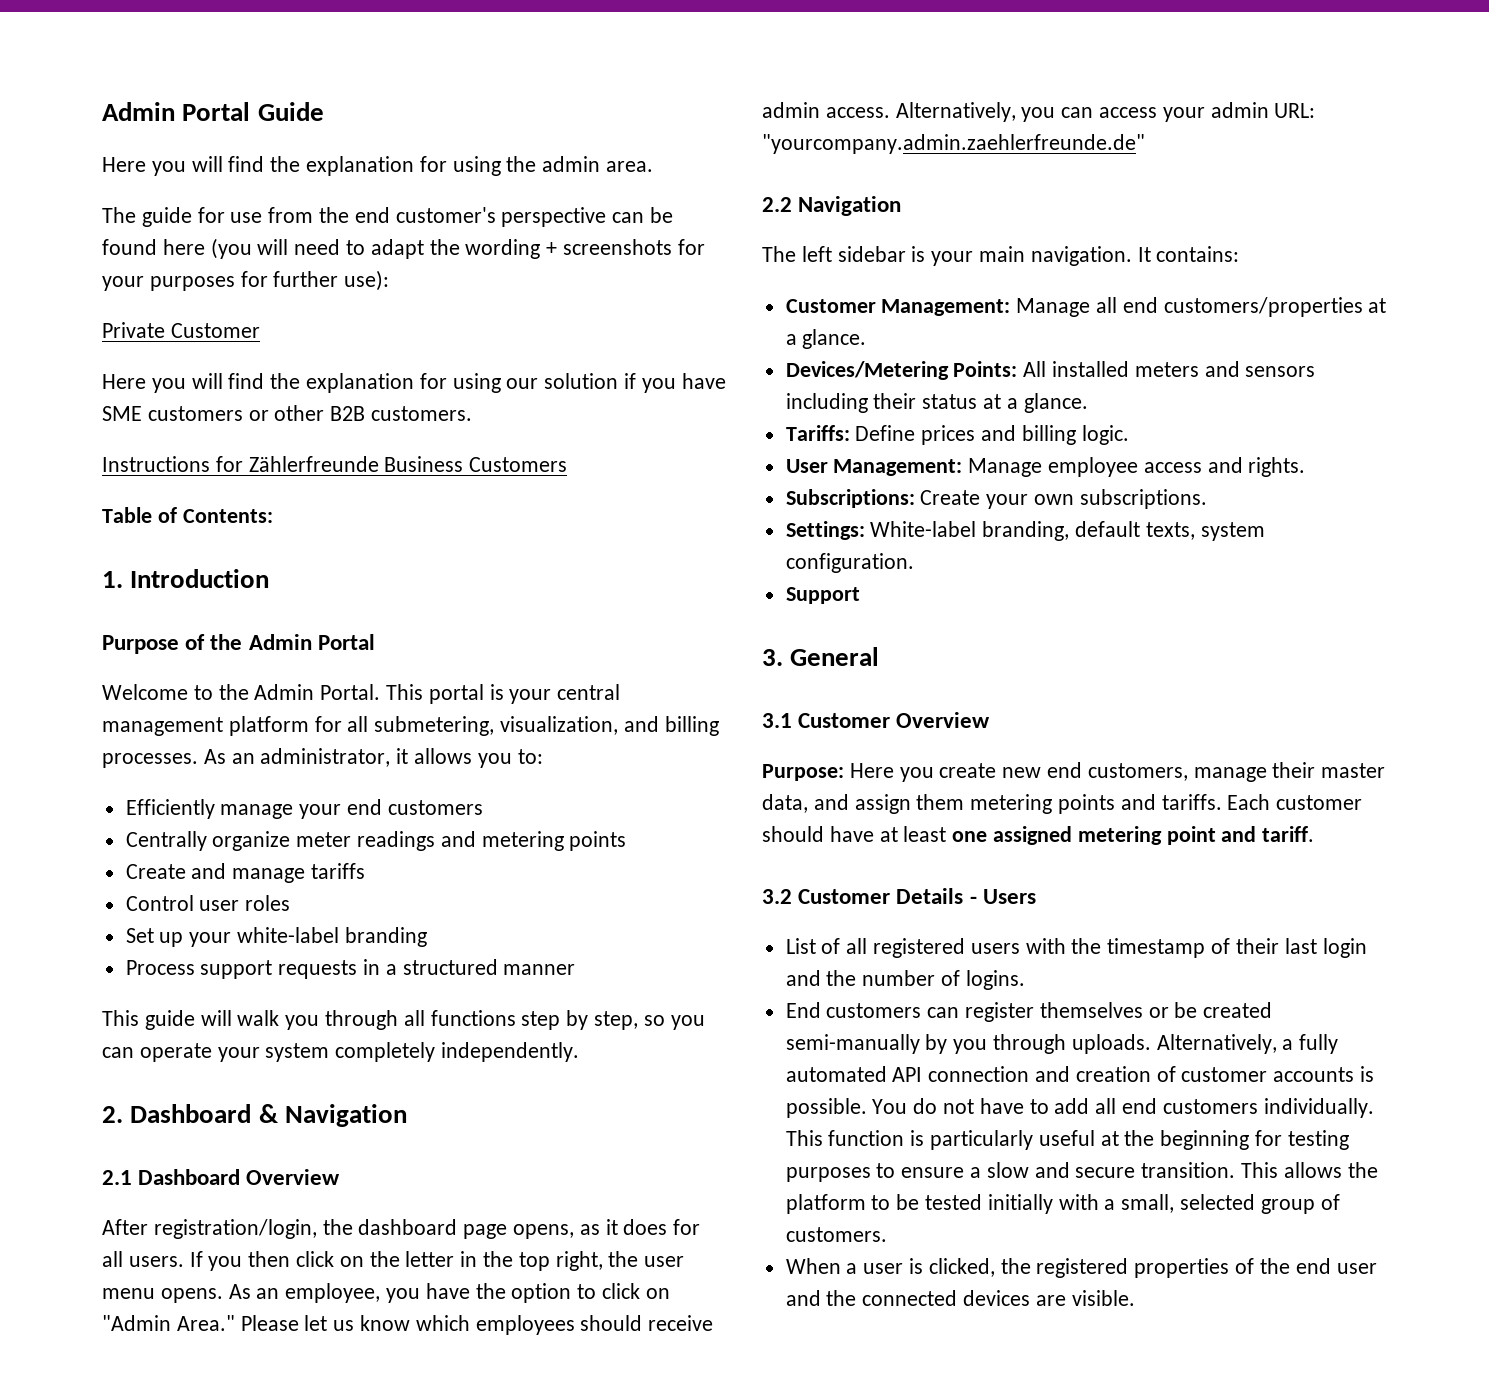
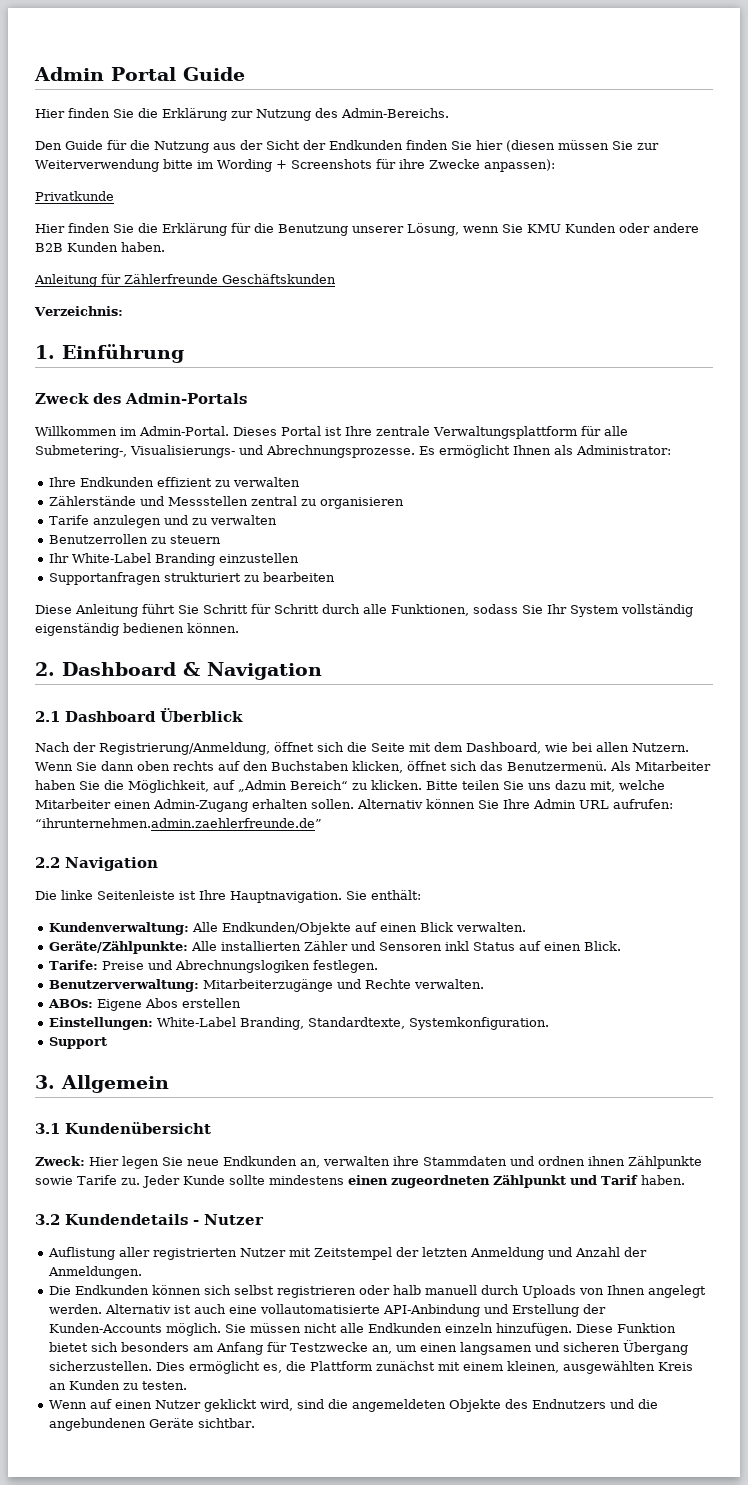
[102,156,654,176] [102,207,674,227] [102,238,705,259] [102,270,390,291] [102,322,260,338] [102,373,726,393] [102,405,473,421] [102,456,568,472] [102,507,273,523] [102,569,270,588] [102,634,375,654] [102,684,621,704] [102,716,719,736] [102,748,543,768] [125,799,483,819] [125,831,627,851] [125,863,366,883] [125,895,291,911] [125,927,427,947] [125,959,576,979] [102,1010,705,1030] [102,1042,580,1062] Here you will find the explanation for using the admin area. // The guide for use from the end customer's perspective can be found here (you will need to adapt the wording + screenshots for your purposes for further use): // Private Customer // Here you will find the explanation for using our solution if you have SME customers or other B2B customers. // Instructions for Zählerfreunde Business Customers // Table of Contents: // 1. Introduction // Purpose of the Admin Portal // Welcome to the Admin Portal. This portal is your central management platform for all submetering, visualization, and billing processes. As an administrator, it allows you to: // Efficiently manage your end customers // Centrally organize meter readings and metering points // Create and manage tariffs // Control user roles // Set up your white-label branding // Process support requests in a structured manner // This guide will walk you through all functions step by step, so you can operate your system completely independently. -> [35,108,449,121] [35,140,659,153] [35,159,555,172] [35,191,114,201] [35,223,699,236] [35,242,165,252] [34,274,336,287] [34,306,123,316] [35,344,184,363] [35,393,247,404] [35,426,628,439] [35,445,671,458] [49,477,301,487] [49,496,405,509] [49,515,278,528] [49,534,222,544] [49,553,300,566] [49,572,336,585] [35,604,693,617] [35,623,239,636] Hier finden Sie die Erklärung zur Nutzung des Admin-Bereichs. // Den Guide für die Nutzung aus der Sicht der Endkunden finden Sie hier (diesen müssen Sie zur Weiterverwendung bitte im Wording + Screenshots für ihre Zwecke anpassen): // Privatkunde // Hier finden Sie die Erklärung für die Benutzung unserer Lösung, wenn Sie KMU Kunden oder andere B2B Kunden haben. // Anleitung für Zählerfreunde Geschäftskunden // Verzeichnis: // 1. Einführung // Zweck des Admin-Portals // Willkommen im Admin-Portal. Dieses Portal ist Ihre zentrale Verwaltungsplattform für alle Submetering-, Visualisierungs- und Abrechnungsprozesse. Es ermöglicht Ihnen als Administrator: // Ihre Endkunden effizient zu verwalten // Zählerstände und Messstellen zentral zu organisieren // Tarife anzulegen und zu verwalten // Benutzerrollen zu steuern // Ihr White-Label Branding einzustellen // Supportanfragen strukturiert zu bearbeiten // Diese Anleitung führt Sie Schritt für Schritt durch alle Funktionen, sodass Sie Ihr System vollständig eigenständig bedienen können.
[246,1169,341,1185] [102,1219,701,1239] [102,1251,685,1271] [102,1283,670,1303] [102,1315,714,1335] [762,102,1316,122] [762,134,1145,154] [762,196,902,216] [762,246,1240,266] [785,297,1387,317] [785,329,867,349] [785,361,1316,380] [785,393,1088,413] [785,425,1129,445] [785,457,1306,477] [785,489,1207,509] [785,521,1265,541] [785,553,914,573] Overview // After registration/login, the dashboard page opens, as it does for all users. If you then click on the letter in the top right, the user menu opens. As an employee, you have the option to click on "Admin Area." Please let us know which employees should receive admin access. Alternatively, you can access your admin URL: "yourcompany.admin.zaehlerfreunde.de" // 2.2 Navigation // The left sidebar is your main navigation. It contains: // Customer Management: Manage all end customers/properties at a glance. // Devices/Metering Points: All installed meters and sensors including their status at a glance. // Tariffs: Define prices and billing logic. // User Management: Manage employee access and rights. // Subscriptions: Create your own subscriptions. // Settings: White-label branding, default texts, system configuration. -> [160,708,243,722] [35,742,689,755] [35,761,711,773] [35,780,665,793] [35,799,673,812] [35,818,322,828] [35,857,158,871] [35,890,421,903] [49,922,527,935] [49,941,622,954] [49,960,379,973] [49,979,485,992] [48,998,242,1011] [49,1017,550,1030] Überblick // Nach der Registrierung/Anmeldung, öffnet sich die Seite mit dem Dashboard, wie bei allen Nutzern. Wenn Sie dann oben rechts auf den Buchstaben klicken, öffnet sich das Benutzermenü. Als Mitarbeiter haben Sie die Möglichkeit, auf „Admin Bereich“ zu klicken. Bitte teilen Sie uns dazu mit, welche Mitarbeiter einen Admin-Zugang erhalten sollen. Alternativ können Sie Ihre Admin URL aufrufen: “ihrunternehmen.admin.zaehlerfreunde.de” // 2.2 Navigation // Die linke Seitenleiste ist Ihre Hauptnavigation. Sie enthält: // Kundenverwaltung: Alle Endkunden/Objekte auf einen Blick verwalten. // Geräte/Zählpunkte: Alle installierten Zähler und Sensoren inkl Status auf einen Blick. // Tarife: Preise und Abrechnungslogiken festlegen. // Benutzerverwaltung: Mitarbeiterzugänge und Rechte verwalten. // ABOs: Eigene Abos erstellen // Einstellungen: White-Label Branding, Standardtexte, Systemkonfiguration.
[790,647,880,666] General -> [61,1075,169,1093] Allgemein
[798,712,991,728] [762,762,1386,782] [762,794,1363,814] [762,826,1315,845] [762,888,1036,904] [785,938,1367,958] [785,970,1025,990] [785,1002,1273,1022] [785,1034,1339,1054] [785,1066,1375,1082] [785,1098,1374,1118] [785,1130,1349,1150] [785,1162,1378,1182] [785,1194,1340,1214] [785,1227,887,1242] [785,1258,1377,1278] [785,1290,1135,1306] Customer Overview // Purpose: Here you create new end customers, manage their master data, and assign them metering points and tariffs. Each customer should have at least one assigned metering point and tariff. // 3.2 Customer Details - Users // List of all registered users with the timestamp of their last login and the number of logins. // End customers can register themselves or be created semi-manually by you through uploads. Alternatively, a fully automated API connection and creation of customer accounts is possible. You do not have to add all end customers individually. This function is particularly useful at the beginning for testing purposes to ensure a slow and secure transition. This allows the platform to be tested initially with a small, selected group of customers. // When a user is clicked, the registered properties of the end user and the connected devices are visible. -> [65,1122,211,1134] [35,1156,702,1169] [35,1175,685,1188] [35,1214,264,1225] [48,1247,648,1260] [48,1266,143,1279] [49,1285,707,1298] [49,1304,607,1317] [49,1323,677,1336] [49,1340,689,1355] [49,1361,694,1374] [49,1380,188,1390] [49,1399,659,1412] [49,1418,256,1431] Kundenübersicht // Zweck: Hier legen Sie neue Endkunden an, verwalten ihre Stammdaten und ordnen ihnen Zählpunkte sowie Tarife zu. Jeder Kunde sollte mindestens einen zugeordneten Zählpunkt und Tarif haben. // 3.2 Kundendetails - Nutzer // Auflistung aller registrierten Nutzer mit Zeitstempel der letzten Anmeldung und Anzahl der Anmeldungen. // Die Endkunden können sich selbst registrieren oder halb manuell durch Uploads von Ihnen angelegt werden. Alternativ ist auch eine vollautomatisierte API-Anbindung und Erstellung der Kunden-Accounts möglich. Sie müssen nicht alle Endkunden einzeln hinzufügen. Diese Funktion bietet sich besonders am Anfang für Testzwecke an, um einen langsamen und sicheren Übergang sicherzustellen. Dies ermöglicht es, die Plattform zunächst mit einem kleinen, ausgewählten Kreis an Kunden zu testen. // Wenn auf einen Nutzer geklickt wird, sind die angemeldeten Objekte des Endnutzers und die angebundenen Geräte sichtbar.

